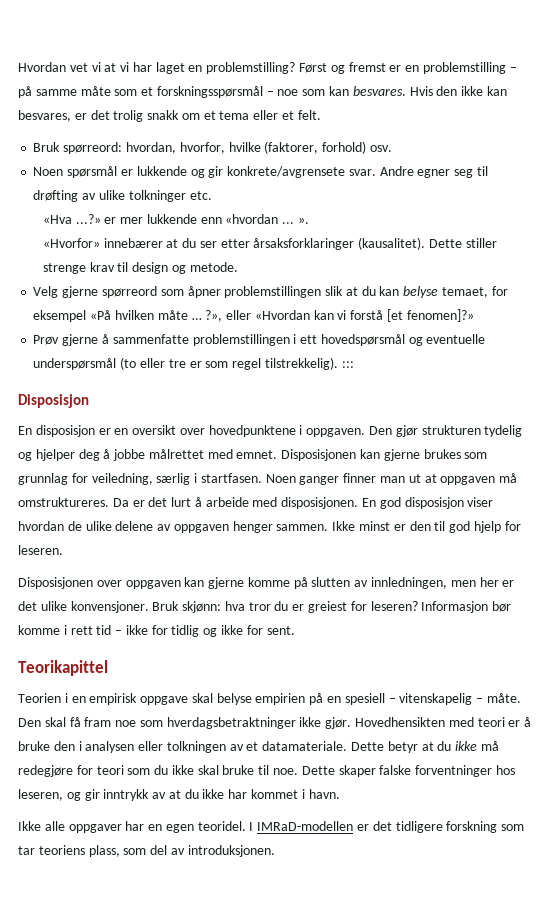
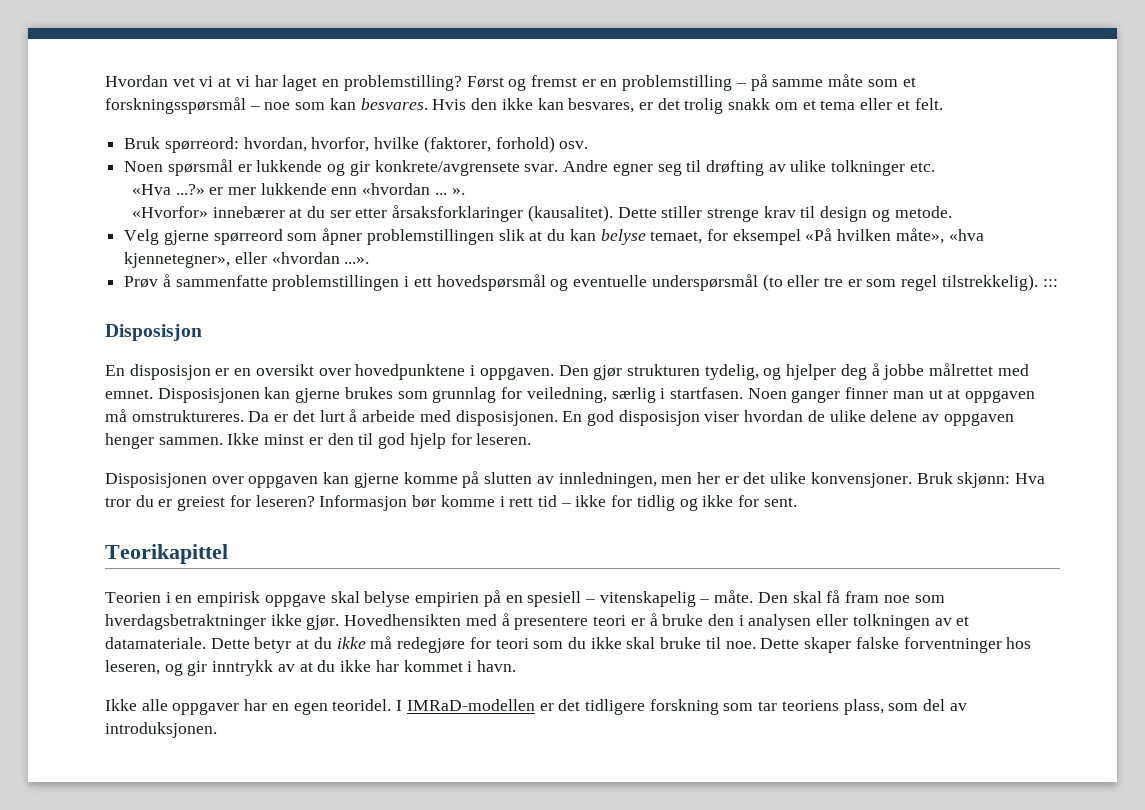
[157,309,474,322] måte … ?», eller «Hvordan kan vi forstå [et fenomen]?» -> [895,228,984,244] [124,252,370,268] måte», «hva kjennetegner», eller «hvordan ...».
[62,334,99,346] gjerne -> (159, 282) none
[484,425,523,437] tydelig -> [704,364,759,380] tydelig,
[224,601,245,611] hva -> [1015,473,1046,484] Hva
(474, 722) none -> [501,613,589,630] å presentere

